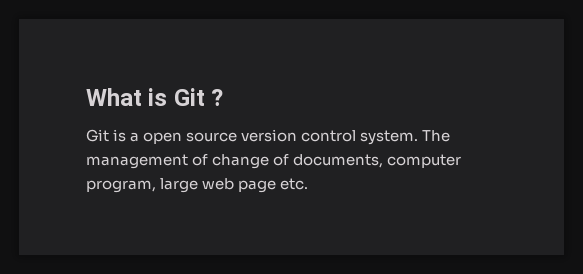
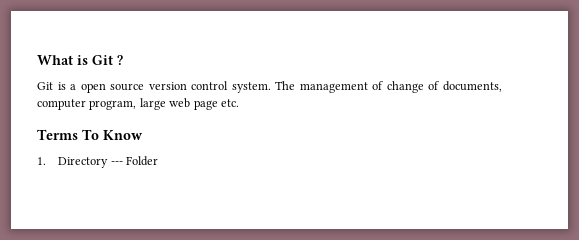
(309, 184) none -> [37,129,143,140] [37,156,158,168] // Terms To Know // 1. Directory --- Folder

